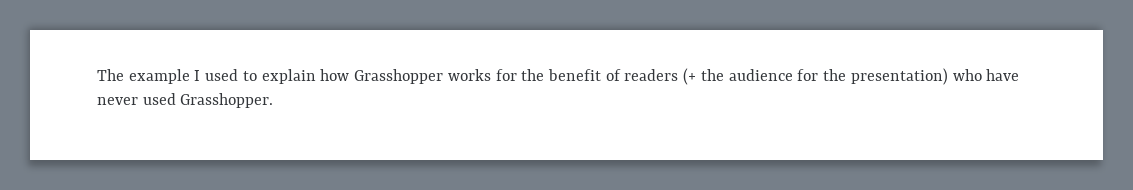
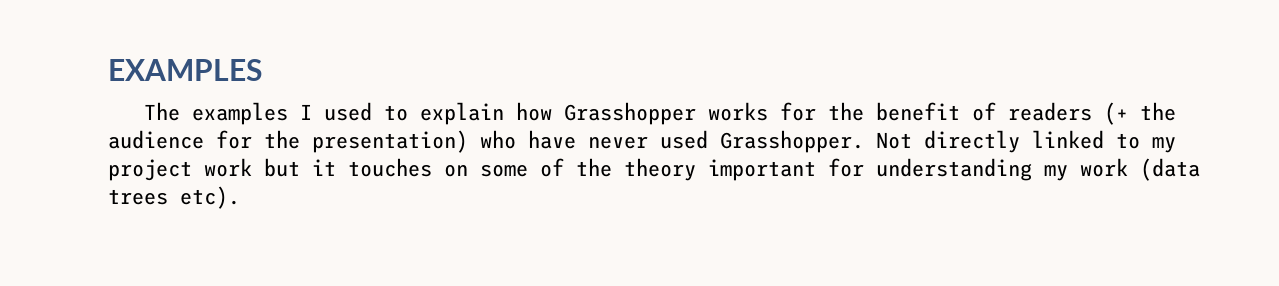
[97,69,190,84] The example -> [108,59,262,81] [144,102,289,125] EXAMPLES // The examples
(274, 100) none -> [876,130,1176,153] [108,158,1200,181] [108,186,240,209] Not directly linked to my project work but it touches on some of the theory important for understanding my work (data trees etc).

